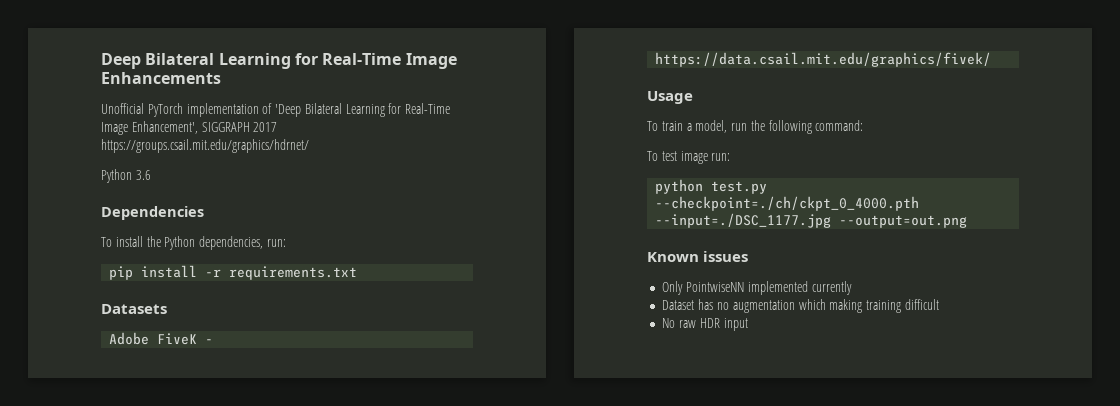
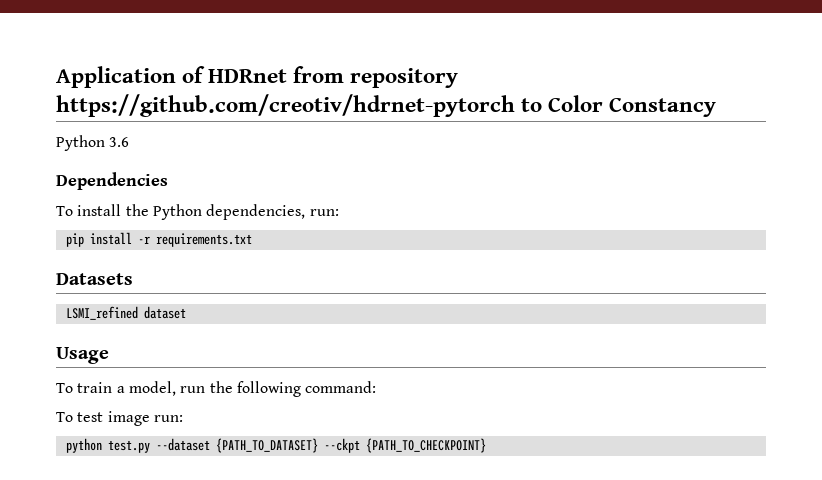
[101,53,457,69] [101,72,221,84] [101,103,451,117] [101,121,278,135] [101,139,309,153] Deep Bilateral Learning for Real-Time Image Enhancements // Unofficial PyTorch implementation of 'Deep Bilateral Learning for Real-Time Image Enhancement', SIGGRAPH 2017 https://groups.csail.mit.edu/graphics/hdrnet/ -> [56,66,459,88] [56,94,717,117] Application of HDRnet from repository https://github.com/creotiv/hdrnet-pytorch to Color Constancy
[109,332,214,345] [655,52,992,67] Adobe FiveK - https://data.csail.mit.edu/graphics/fivek/ -> [65,306,186,320] LSMI_refined dataset
[655,196,920,211] [655,213,968,228] [647,251,749,262] [662,281,852,295] [662,299,939,313] [662,318,748,331] --checkpoint=./ch/ckpt_0_4000.pth --input=./DSC_1177.jpg --output=out.png // Known issues // Only PointwiseNN implemented currently // Dataset has no augmentation which making training difficult // No raw HDR input -> [155,438,486,453] --dataset {PATH_TO_DATASET} --ckpt {PATH_TO_CHECKPOINT}

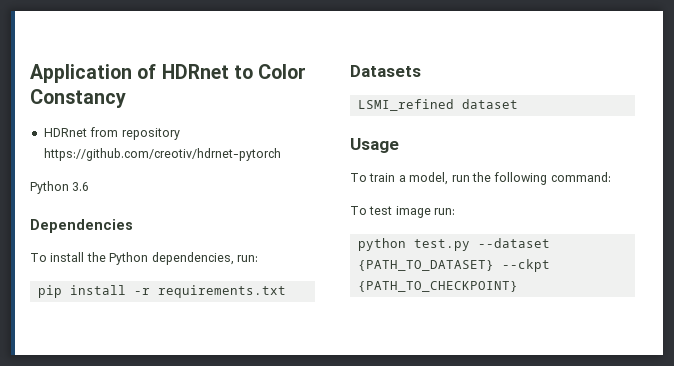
(288, 76) none -> [233,64,307,79] [30,89,126,108] [43,128,87,137] to Color Constancy // HDRnet
[521,95,717,117] to Color Constancy -> (281, 154) none

